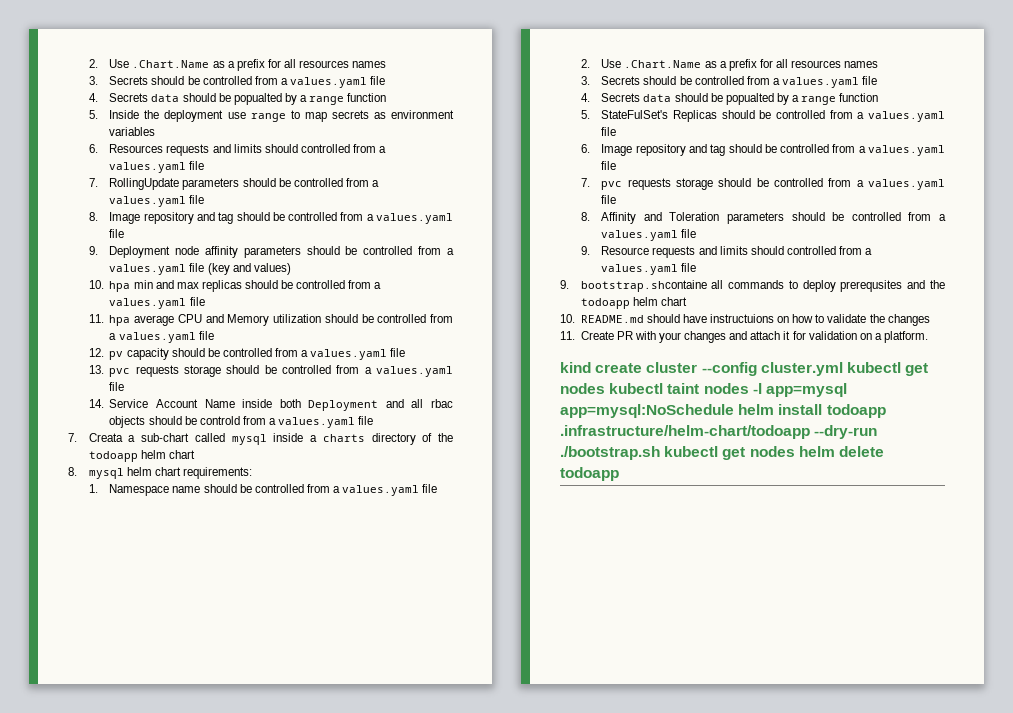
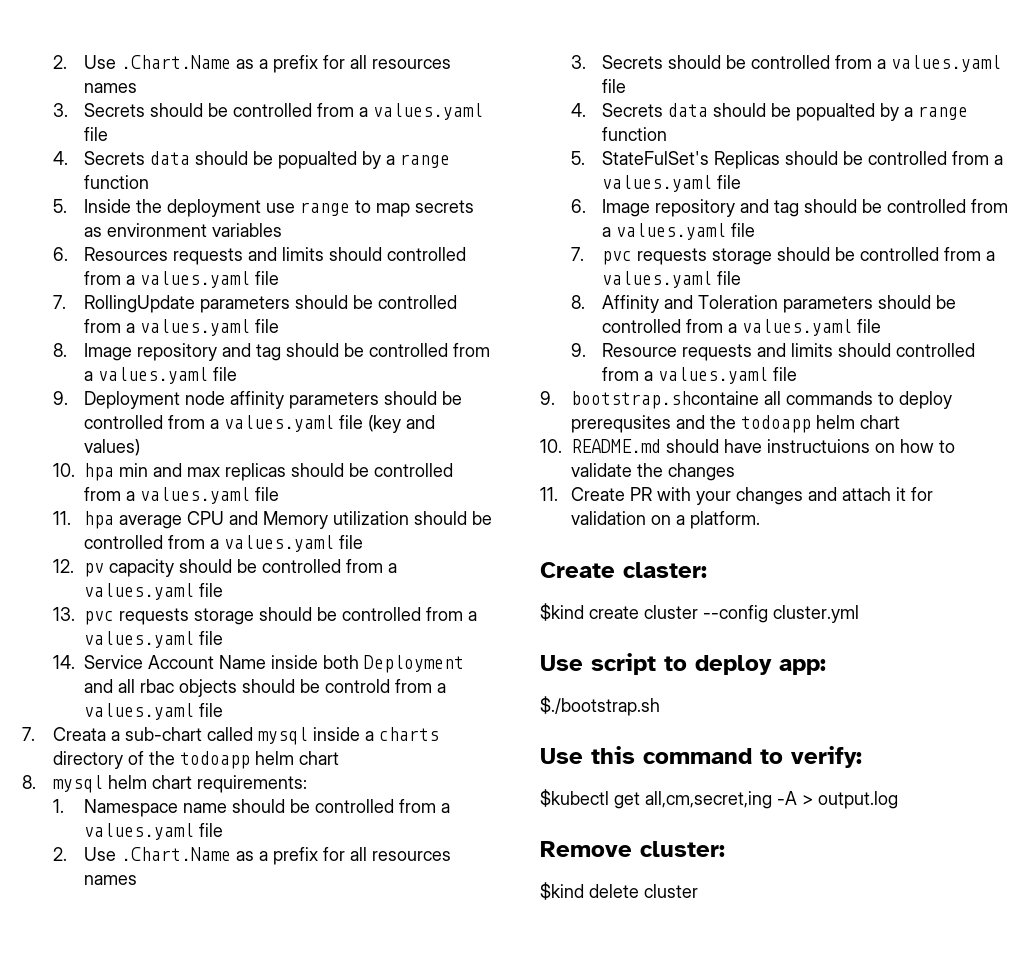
[560,362,591,373] kind -> [540,562,707,578] [540,603,584,621] Create claster: // $kind
[846,362,929,376] [560,383,847,397] [560,404,886,418] [560,425,878,439] [560,446,884,460] [560,467,619,481] kubectl get nodes kubectl taint nodes -l app=mysql app=mysql:NoSchedule helm install todoapp .infrastructure/helm-chart/todoapp --dry-run ./bootstrap.sh kubectl get nodes helm delete todoapp -> [540,653,826,675] [540,696,660,716] [540,746,862,768] [540,789,898,809] [540,841,725,857] [540,882,698,900] // Use script to deploy app: // $./bootstrap.sh // Use this command to verify: // $kubectl get all,cm,secret,ing -A > output.log // Remove cluster: // $kind delete cluster

